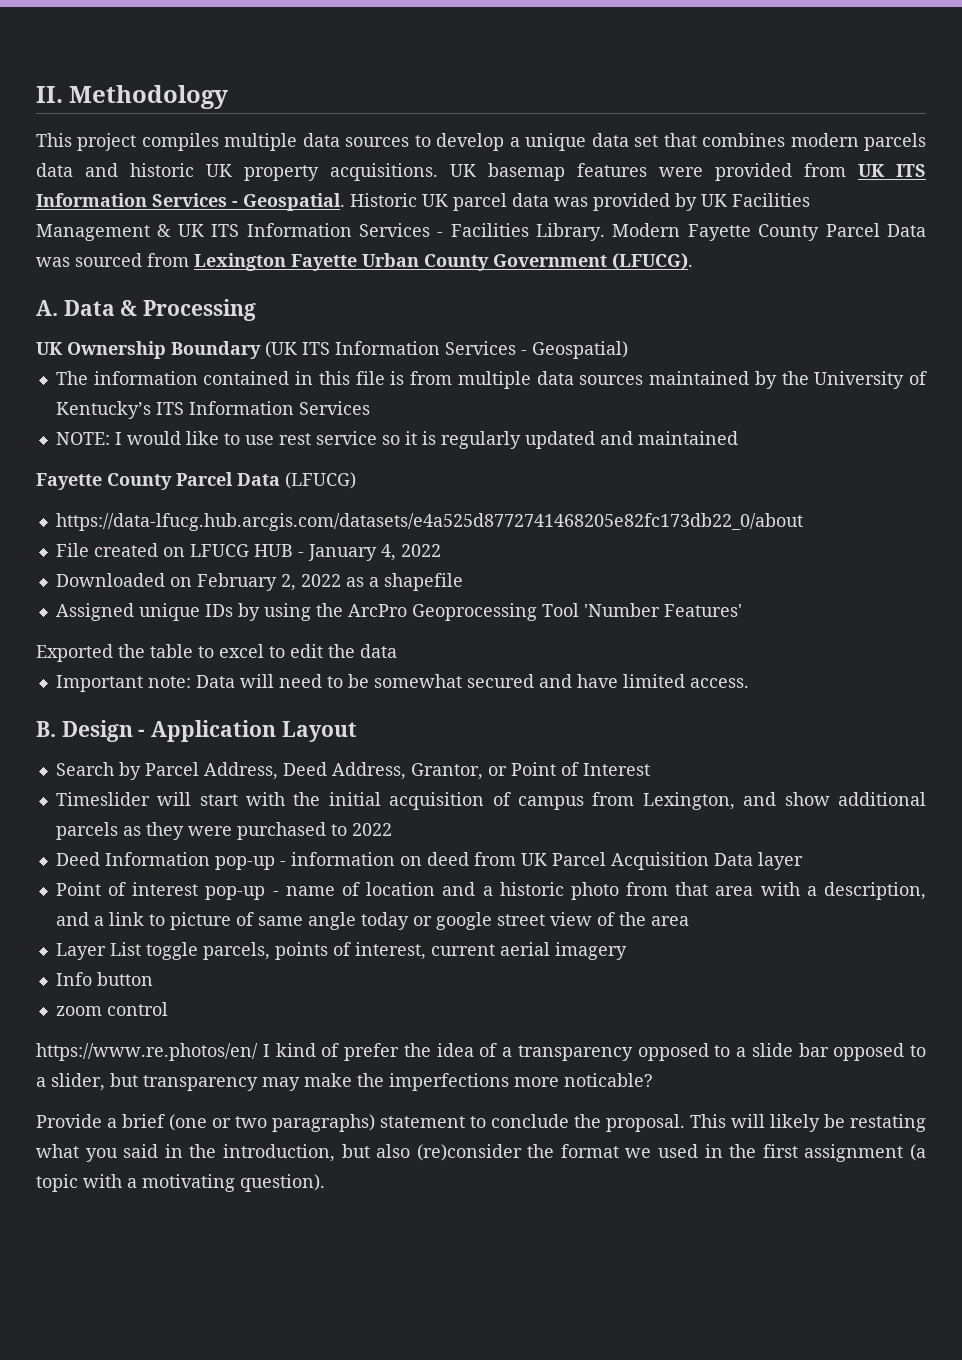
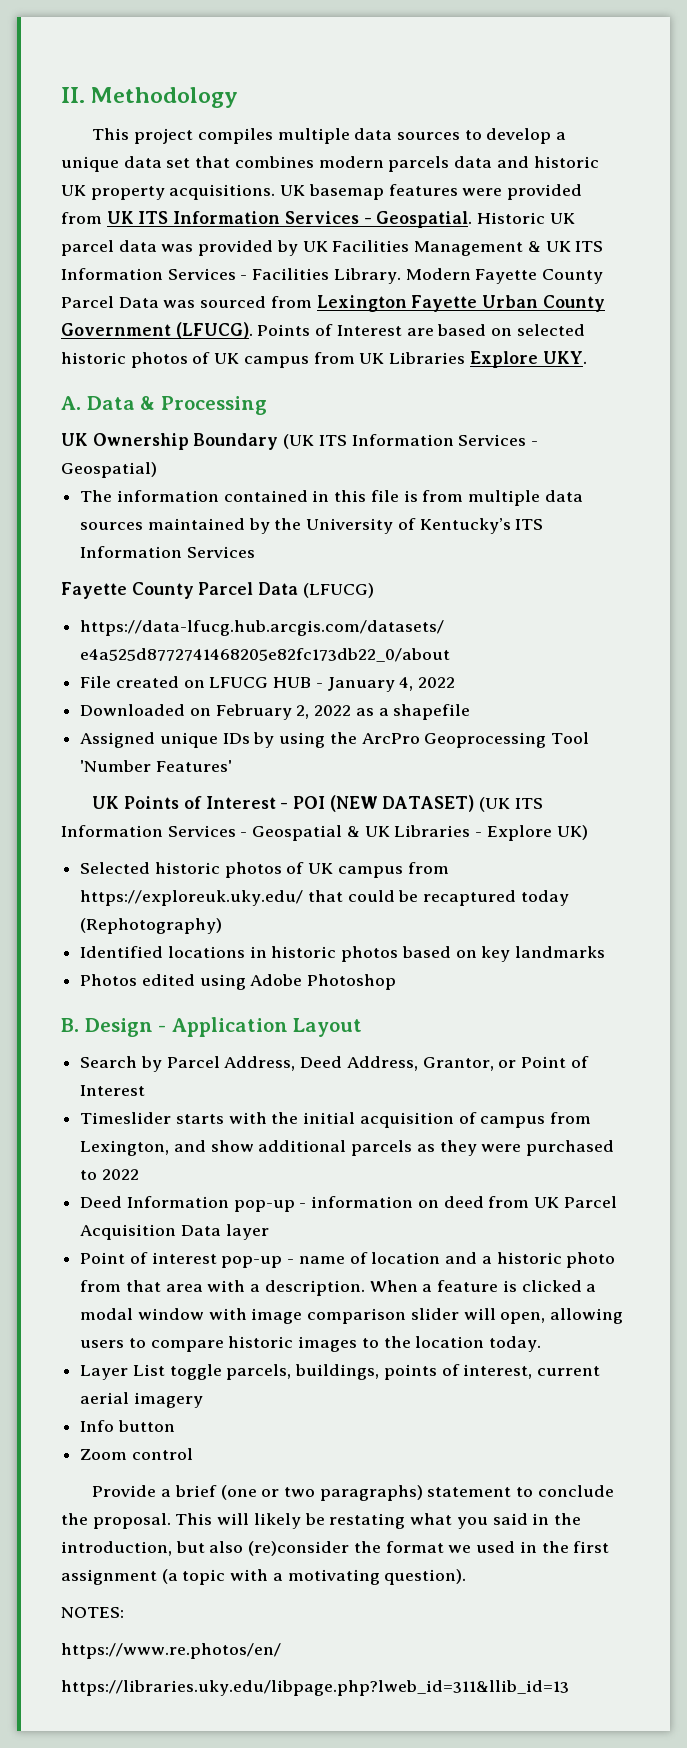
(693, 261) none -> [257,324,585,336] [61,351,587,368] Points of Interest are based on selected historic photos of UK campus from UK Libraries Explore UKY.
[55,431,738,449] // NOTE: I would like to use rest service so it is regularly updated and maintained -> (255, 552) none
[36,644,397,662] [55,674,749,692] Exported the table to excel to edit the data // Important note: Data will need to be somewhat secured and have limited access. -> [92,795,543,812] [61,825,588,841] [80,862,449,878] [80,890,569,906] [80,918,223,934] [80,946,606,962] [80,974,397,990] UK Points of Interest - POI (NEW DATASET) (UK ITS Information Services - Geospatial & UK Libraries - Explore UK) // Selected historic photos of UK campus from https://exploreuk.uky.edu/ that could be recaptured today (Rephotography) // Identified locations in historic photos based on key landmarks // Photos edited using Adobe Photoshop
[157,792,238,806] will start -> [175,1114,224,1124] starts
[824,882,927,900] [55,912,689,930] description, and a link to picture of same angle today or google street view of the area -> [264,1280,597,1296] [80,1308,624,1324] [80,1336,542,1352] description. When a feature is clicked a modal window with image comparison slider will open, allowing users to compare historic images to the location today.
(270, 951) none -> [295,1364,380,1380] buildings,
[55,1006,102,1016] zoom -> [80,1449,128,1460] Zoom
[36,1043,926,1061] [36,1073,653,1091] // https://www.re.photos/en/ I kind of prefer the idea of a transparency opposed to a slide bar opposed to a slider, but transparency may make the imperfections more noticable? -> (193, 1454) none
(325, 1183) none -> [61,1607,124,1618] [61,1643,281,1659] [61,1680,569,1696] // NOTES: // https://www.re.photos/en/ // https://libraries.uky.edu/libpage.php?lweb_id=311&llib_id=13

